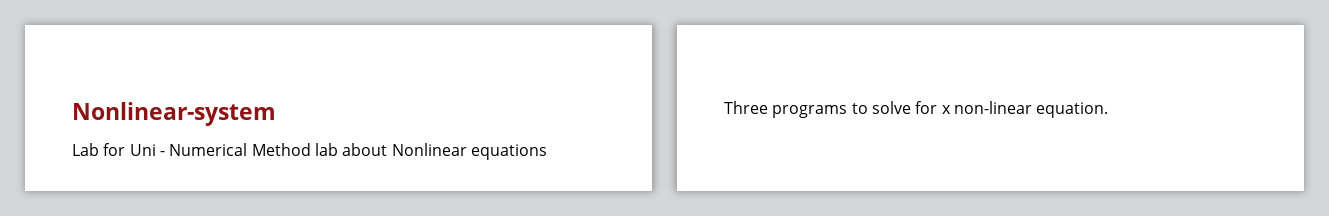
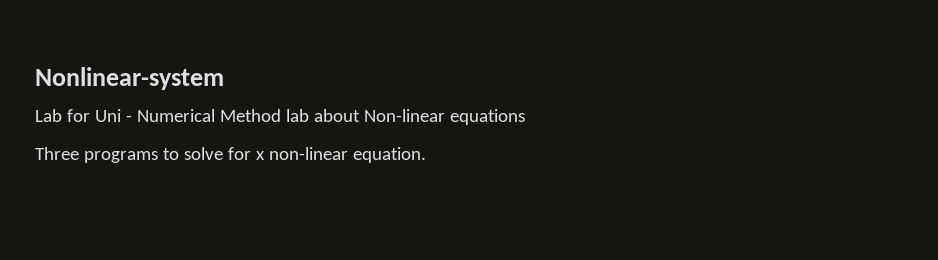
[391,143,467,156] Nonlinear -> [363,109,445,122] Non-linear

